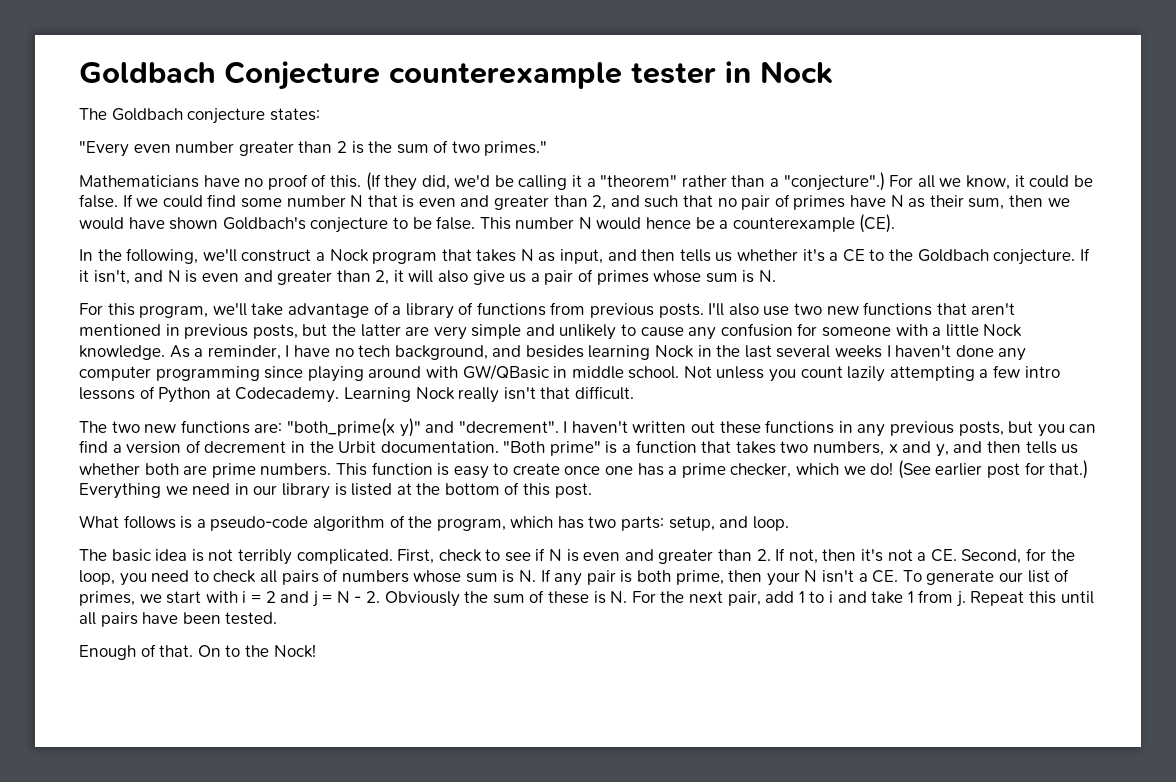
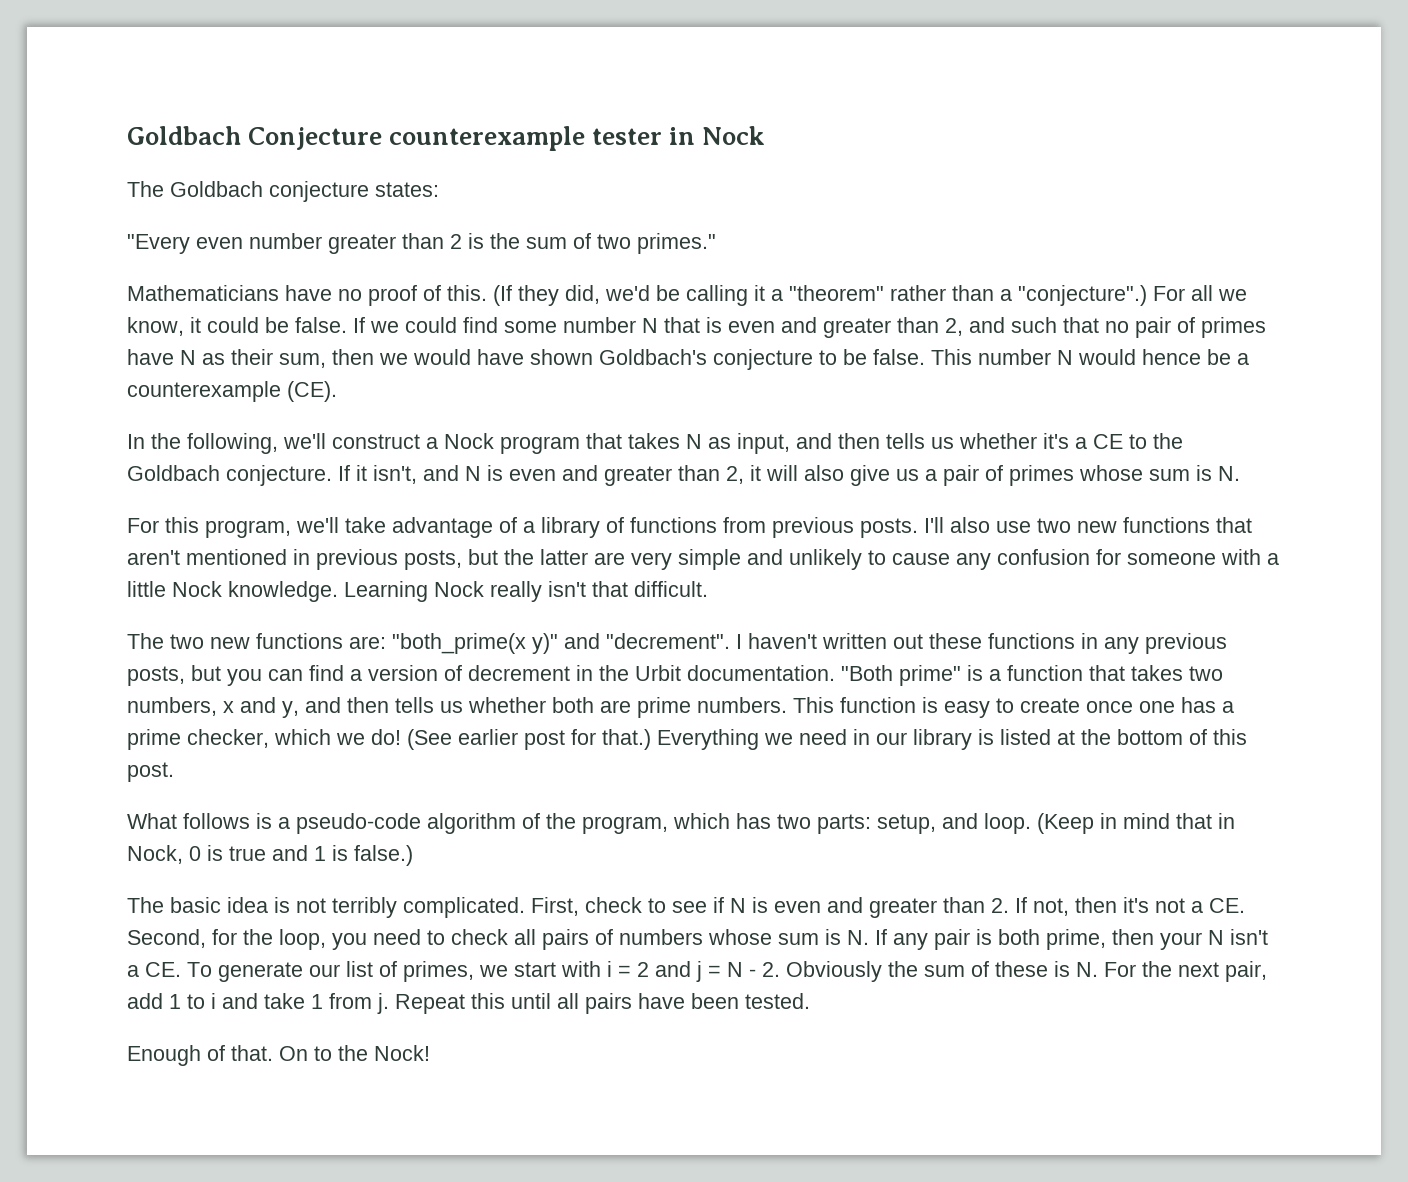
[169,345,1027,361] [79,364,1060,382] [79,386,340,403] As a reminder, I have no tech background, and besides learning Nock in the last several weeks I haven't done any computer programming since playing around with GW/QBasic in middle school. Not unless you count lazily attempting a few intro lessons of Python at Codecademy. -> (338, 591) none
(789, 523) none -> [1037,813,1235,834] [127,845,413,866] (Keep in mind that in Nock, 0 is true and 1 is false.)

